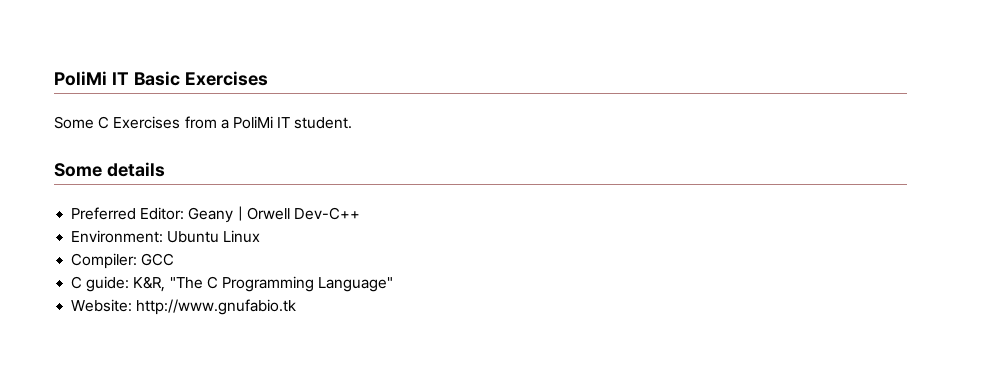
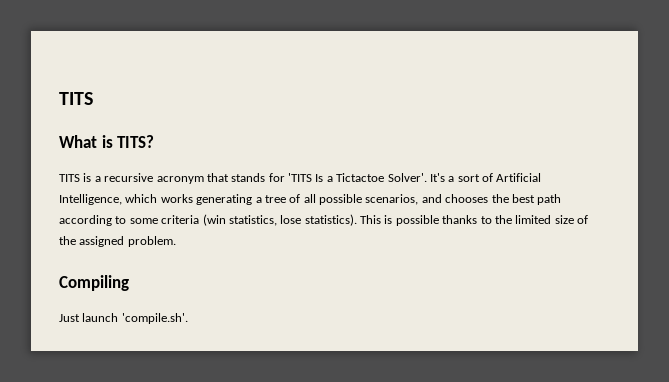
[54,71,268,86] [54,116,353,129] [54,162,165,177] [71,206,360,223] [71,230,261,243] [71,253,175,269] [71,276,394,292] [71,299,297,315] PoliMi IT Basic Exercises // Some C Exercises from a PoliMi IT student. // Some details // Preferred Editor: Geany | Orwell Dev-C++ // Environment: Ubuntu Linux // Compiler: GCC // C guide: K&R, "The C Programming Language" // Website: http://www.gnufabio.tk -> [59,92,93,105] [59,135,155,148] [59,173,542,184] [59,194,562,205] [59,214,588,226] [59,236,176,247] [59,275,129,291] [59,313,188,324] TITS // What is TITS? // TITS is a recursive acronym that stands for 'TITS Is a Tictactoe Solver'. It's a sort of Artificial Intelligence, which works generating a tree of all possible scenarios, and chooses the best path according to some criteria (win statistics, lose statistics). This is possible thanks to the limited size of the assigned problem. // Compiling // Just launch 'compile.sh'.

